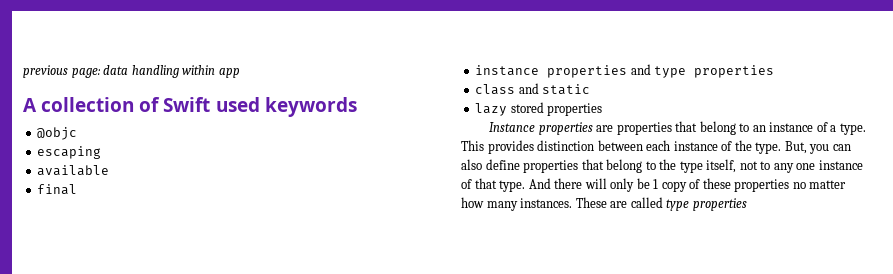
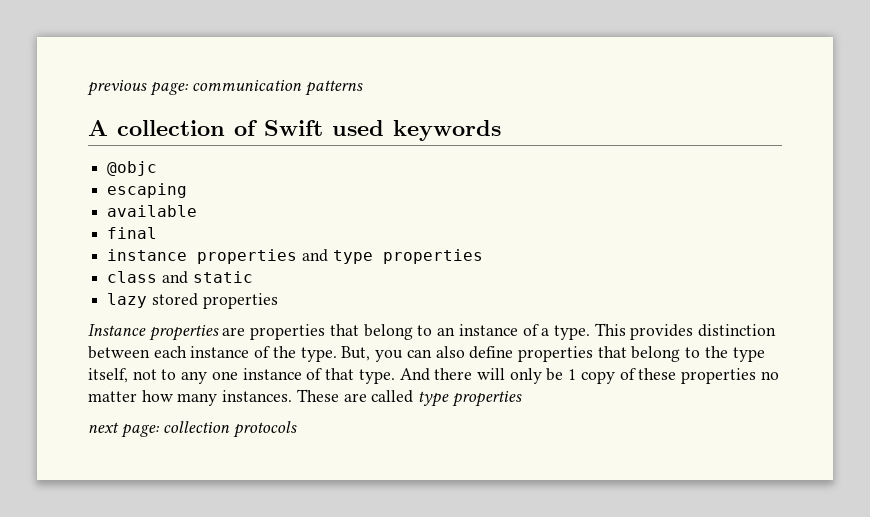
[103,65,240,78] data handling within app -> [192,80,364,96] communication patterns
(747, 204) none -> [88,421,298,438] // next page: collection protocols

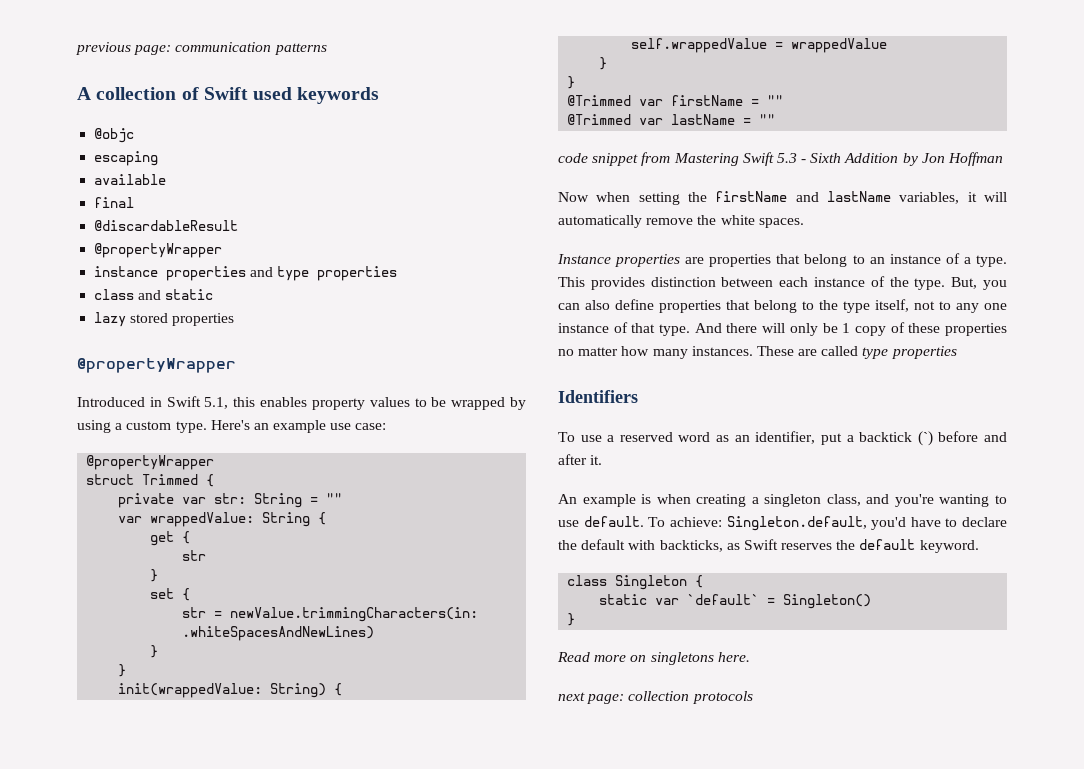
(158, 233) none -> [94,220,239,231] [94,243,223,258] // @discardableResult // @propertyWrapper
(278, 301) none -> [77,358,236,373] [77,396,526,410] [77,420,387,433] [86,455,215,470] [86,474,215,487] [118,493,343,508] [118,512,327,527] [150,531,191,546] [182,550,207,561] [150,569,159,582] [150,588,191,601] [182,607,479,622] [182,626,375,641] [150,645,159,658] [118,664,127,677] [118,683,343,698] [631,38,888,53] [599,57,608,70] [567,76,576,89] [567,95,784,106] [567,114,776,125] [558,152,1004,166] [558,191,1007,205] [558,215,804,228] // @propertyWrapper // Introduced in Swift 5.1, this enables property values to be wrapped by using a custom type. Here's an example use case: // @propertyWrapper // struct Trimmed { // private var str: String = "" // var wrappedValue: String { // get { // str // } // set { // str = newValue.trimmingCharacters(in: .whiteSpacesAndNewLines) // } // } // init(wrappedValue: String) { // self.wrappedValue = wrappedValue // } // } // @Trimmed var firstName = "" // @Trimmed var lastName = "" // code snippet from Mastering Swift 5.3 - Sixth Addition by Jon Hoffman // Now when setting the firstName and lastName variables, it will automatically remove the white spaces.
(522, 399) none -> [558,390,638,403] [558,431,1008,446] [558,454,603,465] [558,494,1007,507] [558,516,1007,531] [558,539,979,553] [567,575,704,590] [599,594,872,609] [567,613,576,626] [557,652,750,665] // Identifiers // To use a reserved word as an identifier, put a backtick (`) before and after it. // An example is when creating a singleton class, and you're wanting to use default. To achieve: Singleton.default, you'd have to declare the default with backticks, as Swift reserves the default keyword. // class Singleton { // static var `default` = Singleton() // } // Read more on singletons here.

